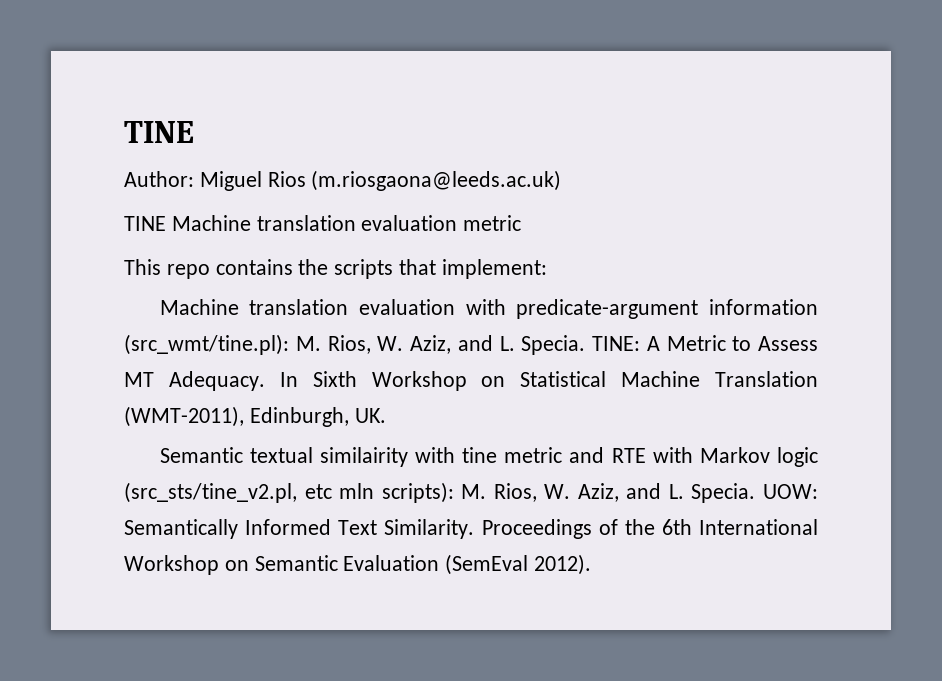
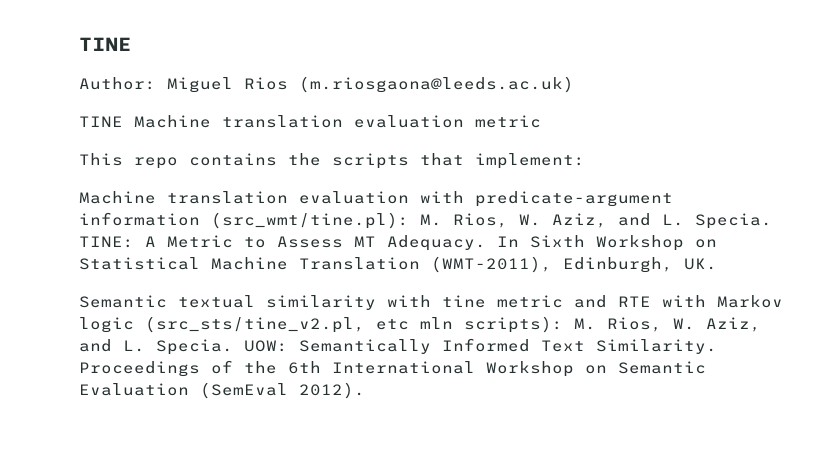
[319,447,408,467] similairity -> [266,295,376,310] similarity

